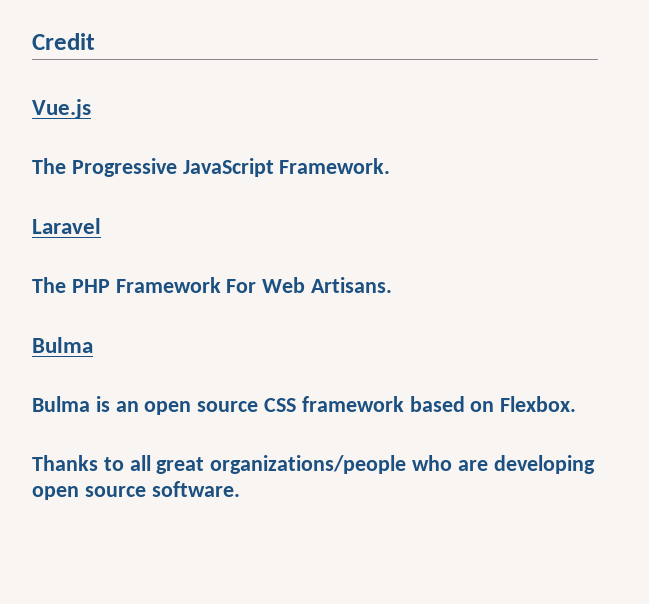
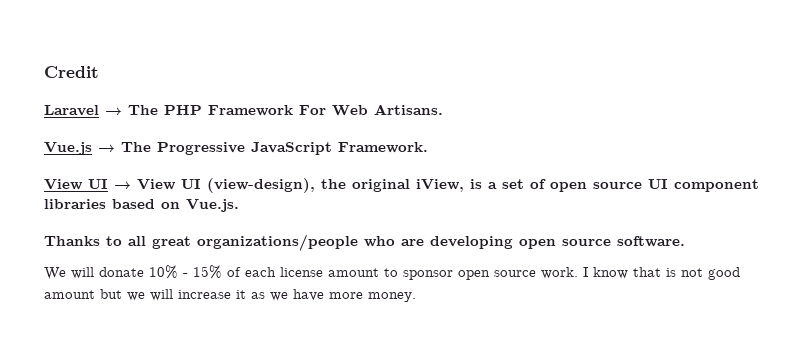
[32,99,91,119] [32,158,391,177] // Vue.js // The Progressive JavaScript Framework. -> (99, 72) none
(101, 226) // -> [105,107,122,115] →
[32,337,93,353] [32,396,404,415] Bulma // Bulma is an open source CSS framework -> [44,142,428,155] [44,178,759,193] [44,199,106,209] Vue.js → The Progressive JavaScript Framework. // View UI → View UI (view-design), the original iView, is a set of open source UI component libraries
[500,396,577,412] Flexbox. -> [186,199,239,212] Vue.js.
(240, 489) none -> [44,265,740,280] [44,289,416,302] // We will donate 10% - 15% of each license amount to sponsor open source work. I know that is not good amount but we will increase it as we have more money.

